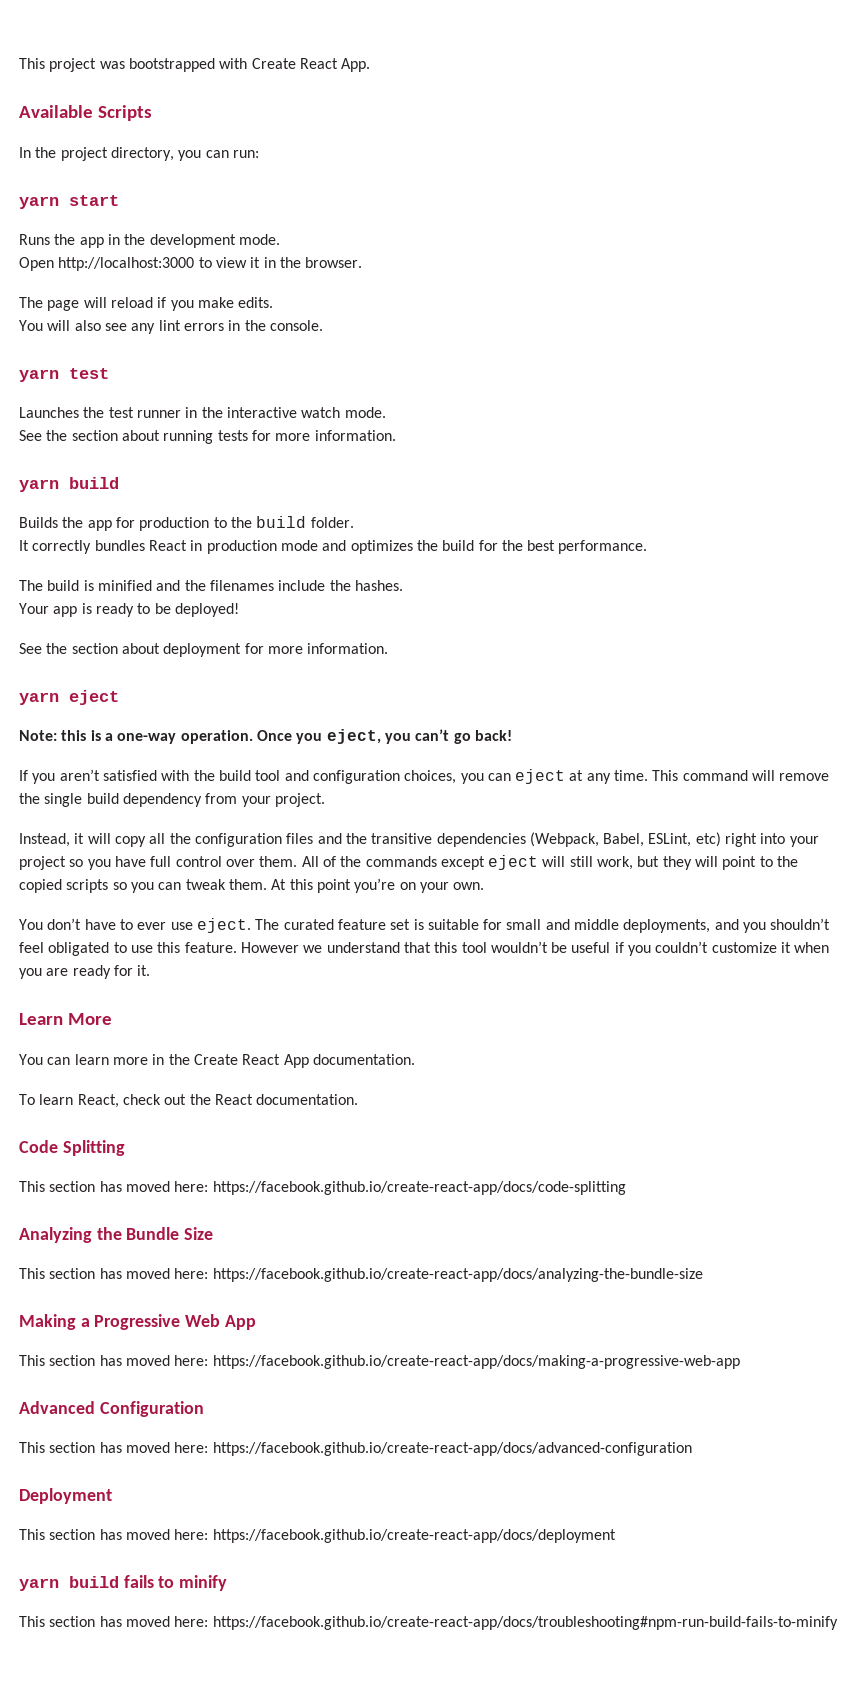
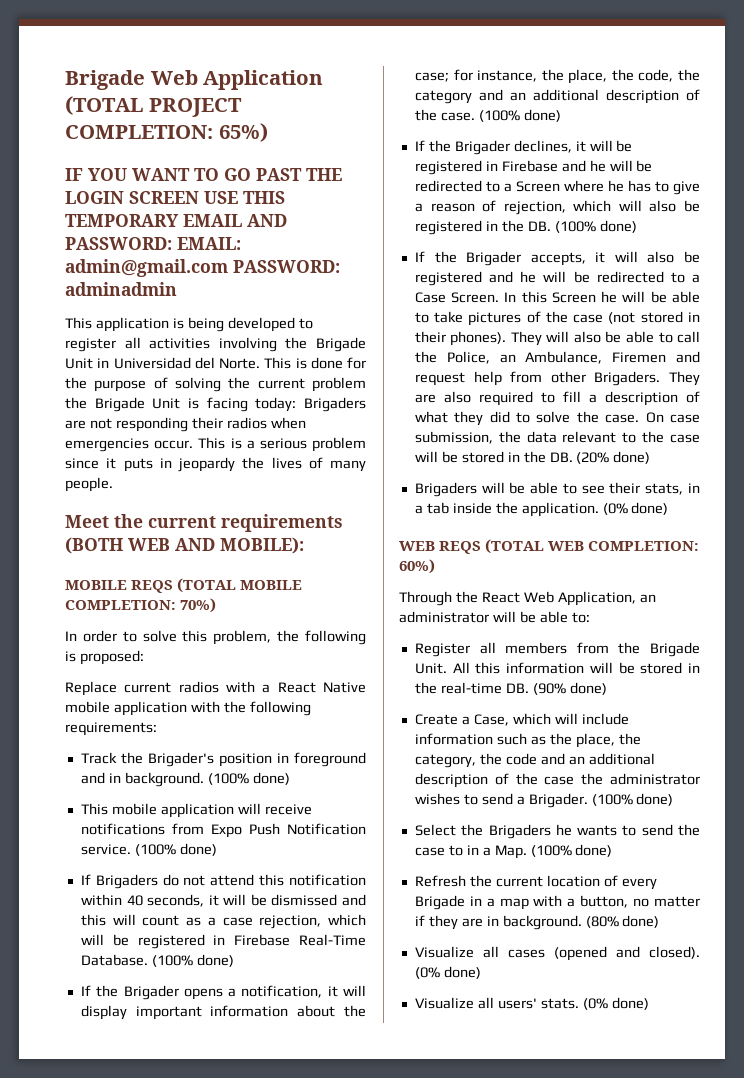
[19,58,371,72] [19,105,152,121] [19,147,259,161] [19,195,119,209] [19,234,280,248] [19,257,363,271] [19,297,274,311] [19,320,323,334] [19,368,109,382] [19,407,386,418] [19,430,396,444] [19,477,119,492] [19,516,354,531] [19,540,648,554] [19,580,403,591] [19,603,239,617] [19,643,389,657] [19,690,119,705] [19,729,512,744] [19,769,830,784] [19,793,325,807] [19,832,819,847] [19,855,799,870] [19,878,485,893] [19,918,831,933] [19,941,830,956] [19,965,151,979] [19,1013,112,1025] [19,1054,415,1068] [19,1094,359,1108] [19,1140,125,1156] [19,1181,626,1195] [19,1227,214,1243] [19,1268,703,1282] [19,1314,256,1330] [19,1355,740,1369] [19,1401,204,1417] [19,1442,692,1456] [19,1488,112,1504] [19,1529,616,1543] [19,1575,228,1591] [19,1616,838,1630] This project was bootstrapped with Create React App. // Available Scripts // In the project directory, you can run: // yarn start // Runs the app in the development mode. // Open http://localhost:3000 to view it in the browser. // The page will reload if you make edits. // You will also see any lint errors in the console. // yarn test // Launches the test runner in the interactive watch mode. // See the section about running tests for more information. // yarn build // Builds the app for production to the build folder. // It correctly bundles React in production mode and optimizes the build for the best performance. // The build is minified and the filenames include the hashes. // Your app is ready to be deployed! // See the section about deployment for more information. // yarn eject // Note: this is a one-way operation. Once you eject, you can’t go back! // If you aren’t satisfied with the build tool and configuration choices, you can eject at any time. This command will remove the single build dependency from your project. // Instead, it will copy all the configuration files and the transitive dependencies (Webpack, Babel, ESLint, etc) right into your project so you have full control over them. All of the commands except eject will still work, but they will point to the copied scripts so you can tweak them. At this point you’re on your own. // You don’t have to ever use eject. The curated feature set is suitable for small and middle deployments, and you shouldn’t feel obligated to use this feature. However we understand that this tool wouldn’t be useful if you couldn’t customize it when you are ready for it. // Learn More // You can learn more in the Create React App documentation. // To learn React, check out the React documentation. // Code Splitting // This section has moved here: https://facebook.github.io/create-react-app/docs/code-splitting // Analyzing the Bundle Size // This section has moved here: https://facebook.github.io/create-react-app/docs/analyzing-the-bundle-size // Making a Progressive Web App // This section has moved here: https://facebook.github.io/create-react-app/docs/making-a-progressive-web-app // Advanced Configuration // This section has moved here: https://facebook.github.io/create-react-app/docs/advanced-configuration // Deployment // This section has moved here: https://facebook.github.io/create-react-app/docs/deployment // yarn build fails to minify // This section has moved here: https://facebook.github.io/create-react-app/docs/troubleshooting#npm-run-build-fails-to-minify -> [65,70,324,90] [65,96,242,117] [65,123,268,142] [65,168,342,181] [65,191,285,204] [65,214,287,227] [65,237,241,250] [65,259,340,277] [65,282,177,296] [65,317,313,332] [65,337,366,352] [65,357,366,369] [65,377,366,392] [65,397,366,412] [65,417,306,432] [65,437,366,452] [65,457,366,472] [65,477,113,492] [65,514,343,532] [65,537,304,554] [65,578,303,593] [65,598,217,613] [65,630,366,645] [65,650,144,665] [65,681,366,696] [65,701,311,716] [65,722,157,736] [80,752,366,767] [80,772,290,787] [80,803,312,818] [80,823,366,838] [80,843,217,856] [80,874,366,889] [80,894,366,907] [80,914,367,929] [80,934,366,949] [80,954,234,967] [80,985,366,1000] [80,1005,366,1020] [414,69,700,84] [414,89,700,104] [414,109,561,122] [414,140,633,155] [414,160,653,175] [414,180,700,195] [414,200,700,215] [414,220,637,235] [414,251,700,266] [414,271,700,286] [414,291,700,303] [414,311,700,326] [414,331,700,346] [414,351,700,364] [414,371,700,386] [414,391,700,406] [414,411,700,426] [414,431,700,444] [414,451,651,464] [414,482,700,497] [414,502,669,517] [399,539,700,554] [399,559,435,574] [399,591,656,606] [399,611,590,623] [414,642,700,657] [414,662,700,674] [414,682,607,695] [414,713,629,726] [414,733,641,748] [414,753,655,768] [414,773,700,788] [414,793,674,808] [414,824,700,839] [414,844,613,859] [414,875,657,890] [414,895,700,910] [414,915,660,930] [414,946,700,961] [414,966,481,979] [414,997,649,1010] Brigade Web Application (TOTAL PROJECT COMPLETION: 65%) // IF YOU WANT TO GO PAST THE LOGIN SCREEN USE THIS TEMPORARY EMAIL AND PASSWORD: EMAIL: admin@gmail.com PASSWORD: adminadmin // This application is being developed to register all activities involving the Brigade Unit in Universidad del Norte. This is done for the purpose of solving the current problem the Brigade Unit is facing today: Brigaders are not responding their radios when emergencies occur. This is a serious problem since it puts in jeopardy the lives of many people. // Meet the current requirements (BOTH WEB AND MOBILE): // MOBILE REQS (TOTAL MOBILE COMPLETION: 70%) // In order to solve this problem, the following is proposed: // Replace current radios with a React Native mobile application with the following requirements: // Track the Brigader's position in foreground and in background. (100% done) // This mobile application will receive notifications from Expo Push Notification service. (100% done) // If Brigaders do not attend this notification within 40 seconds, it will be dismissed and this will count as a case rejection, which will be registered in Firebase Real-Time Database. (100% done) // If the Brigader opens a notification, it will display important information about the case; for instance, the place, the code, the category and an additional description of the case. (100% done) // If the Brigader declines, it will be registered in Firebase and he will be redirected to a Screen where he has to give a reason of rejection, which will also be registered in the DB. (100% done) // If the Brigader accepts, it will also be registered and he will be redirected to a Case Screen. In this Screen he will be able to take pictures of the case (not stored in their phones). They will also be able to call the Police, an Ambulance, Firemen and request help from other Brigaders. They are also required to fill a description of what they did to solve the case. On case submission, the data relevant to the case will be stored in the DB. (20% done) // Brigaders will be able to see their stats, in a tab inside the application. (0% done) // WEB REQS (TOTAL WEB COMPLETION: 60%) // Through the React Web Application, an administrator will be able to: // Register all members from the Brigade Unit. All this information will be stored in the real-time DB. (90% done) // Create a Case, which will include information such as the place, the category, the code and an additional description of the case the administrator wishes to send a Brigader. (100% done) // Select the Brigaders he wants to send the case to in a Map. (100% done) // Refresh the current location of every Brigade in a map with a button, no matter if they are in background. (80% done) // Visualize all cases (opened and closed). (0% done) // Visualize all users' stats. (0% done)

